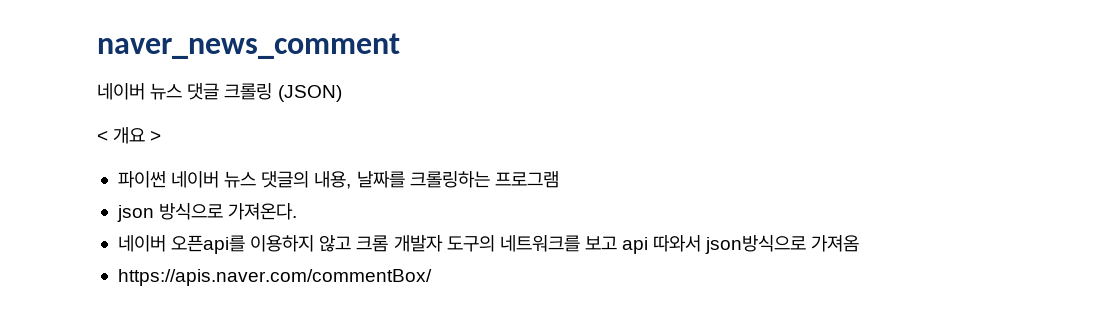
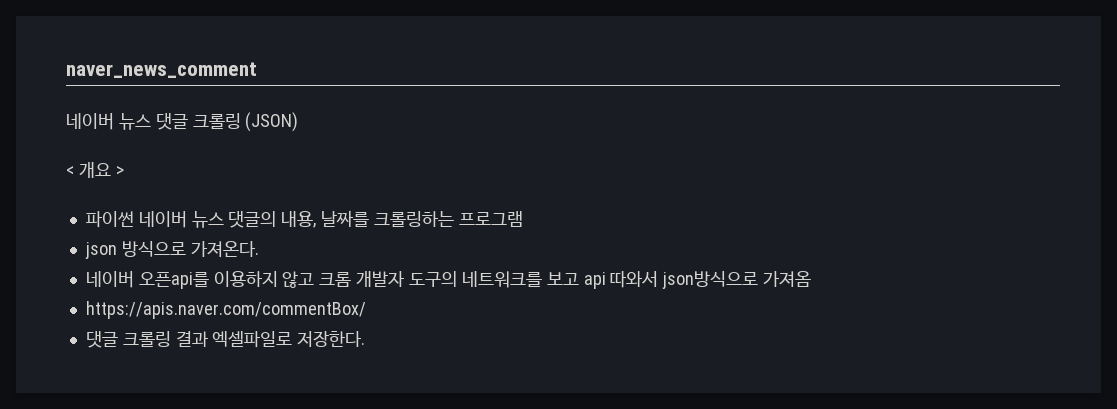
(432, 277) none -> [85,331,366,348] // 댓글 크롤링 결과 엑셀파일로 저장한다.

